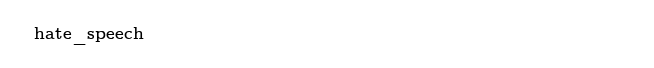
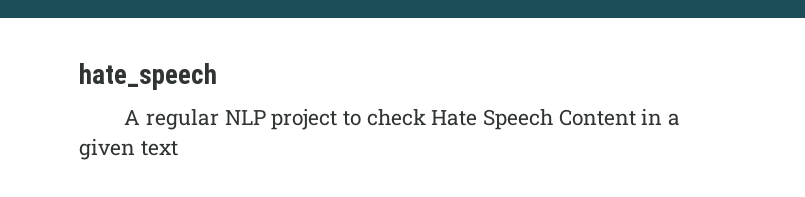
(144, 36) none -> [124,109,680,130] [79,139,178,160] // A regular NLP project to check Hate Speech Content in a given text

